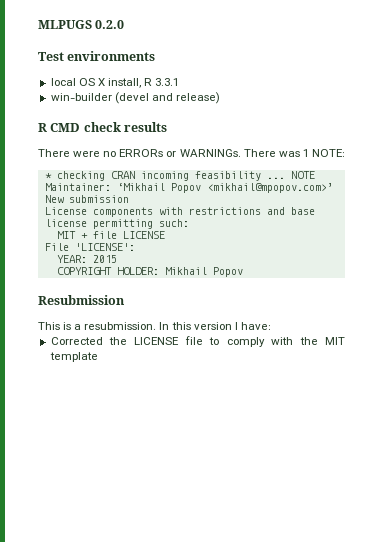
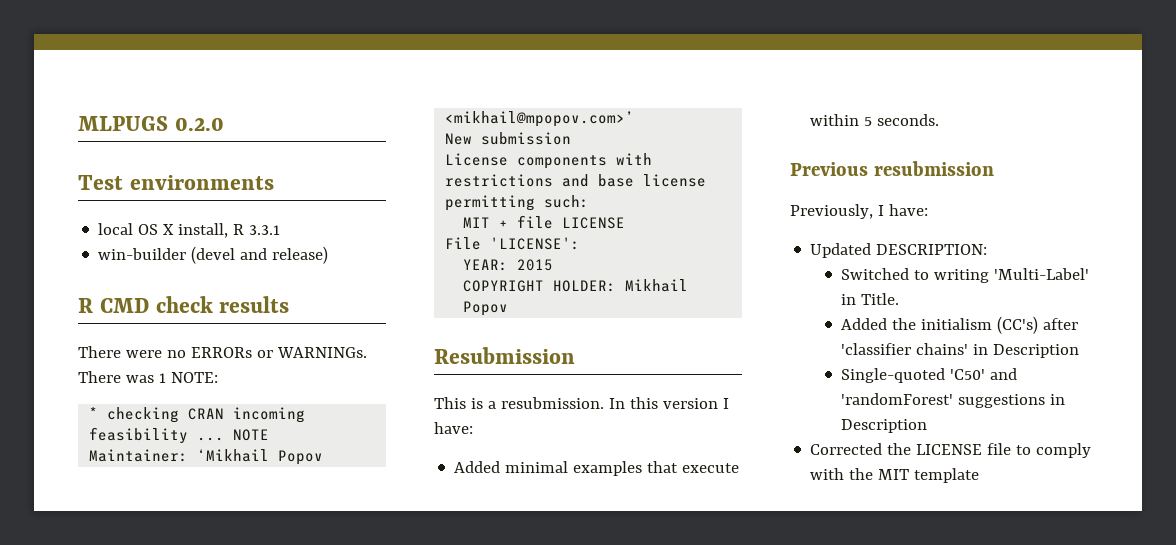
(271, 326) none -> [454,461,740,476] [810,114,940,126] [790,161,994,176] [790,204,928,219] [810,243,988,258] [841,268,1090,283] [841,293,900,305] [841,316,1079,334] [841,343,1080,358] [841,368,1018,383] [841,393,1066,408] [841,419,928,433] // Added minimal examples that execute within 5 seconds. // Previous resubmission // Previously, I have: // Updated DESCRIPTION: // Switched to writing 'Multi-Label' in Title. // Added the initialism (CC's) after 'classifier chains' in Description // Single-quoted 'C50' and 'randomForest' suggestions in Description

